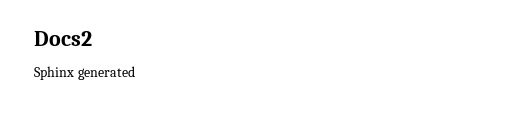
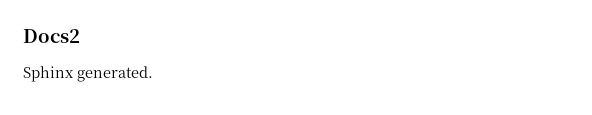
[77,66,135,80] generated -> [77,66,153,82] generated.

